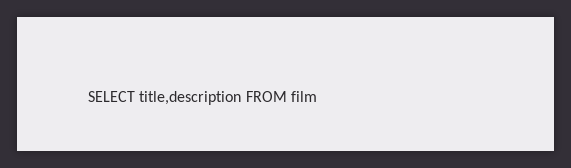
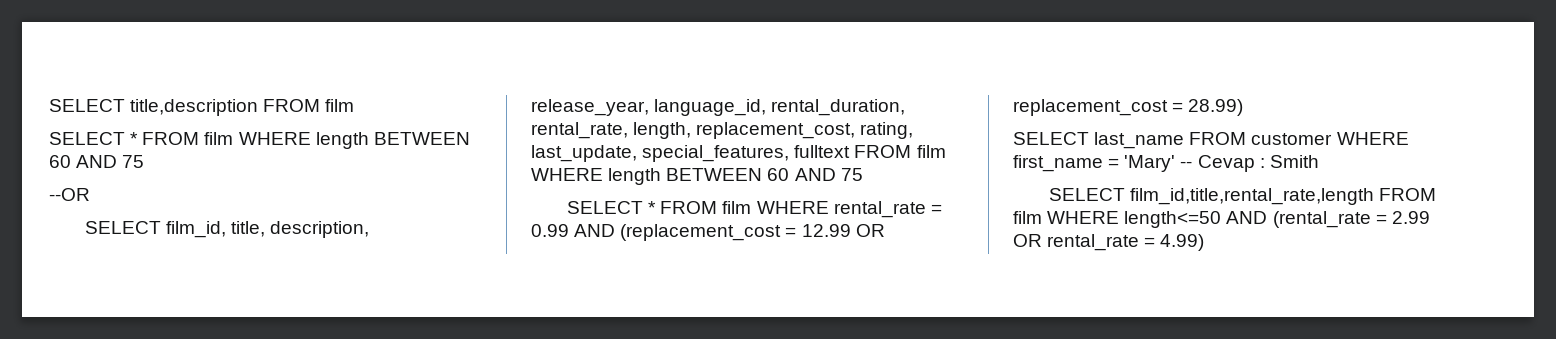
(317, 96) none -> [49,132,470,149] [49,155,145,168] [49,188,90,201] [85,221,370,238] [531,99,906,116] [531,122,914,139] [531,145,946,162] [531,168,863,185] [567,201,942,218] [531,224,885,241] [1013,99,1244,116] [1013,132,1409,149] [1013,155,1319,172] [1049,188,1437,205] [1013,211,1430,228] [1013,234,1205,251] // SELECT * FROM film WHERE length BETWEEN 60 AND 75 // --OR // SELECT film_id, title, description, release_year, language_id, rental_duration, rental_rate, length, replacement_cost, rating, last_update, special_features, fulltext FROM film WHERE length BETWEEN 60 AND 75 // SELECT * FROM film WHERE rental_rate = 0.99 AND (replacement_cost = 12.99 OR replacement_cost = 28.99) // SELECT last_name FROM customer WHERE first_name = 'Mary' -- Cevap : Smith // SELECT film_id,title,rental_rate,length FROM film WHERE length<=50 AND (rental_rate = 2.99 OR rental_rate = 4.99)

